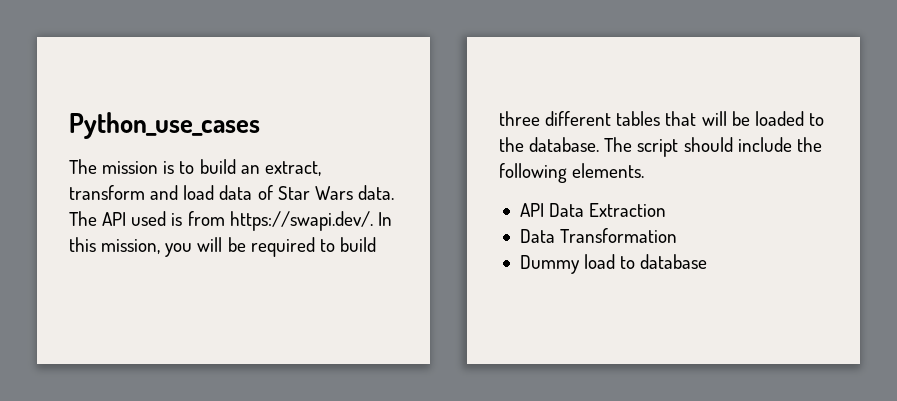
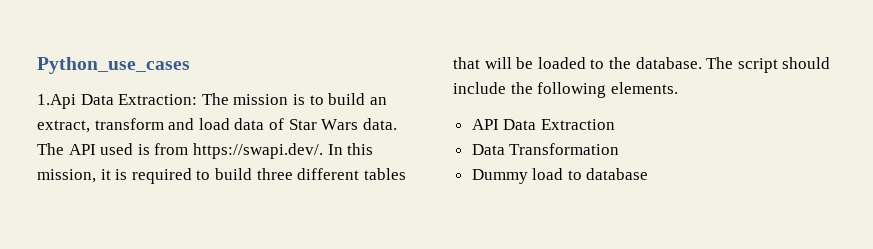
(260, 125) none -> [37,94,198,109] 1.Api Data Extraction:
[165,237,246,257] you will be -> [100,169,128,180] it is

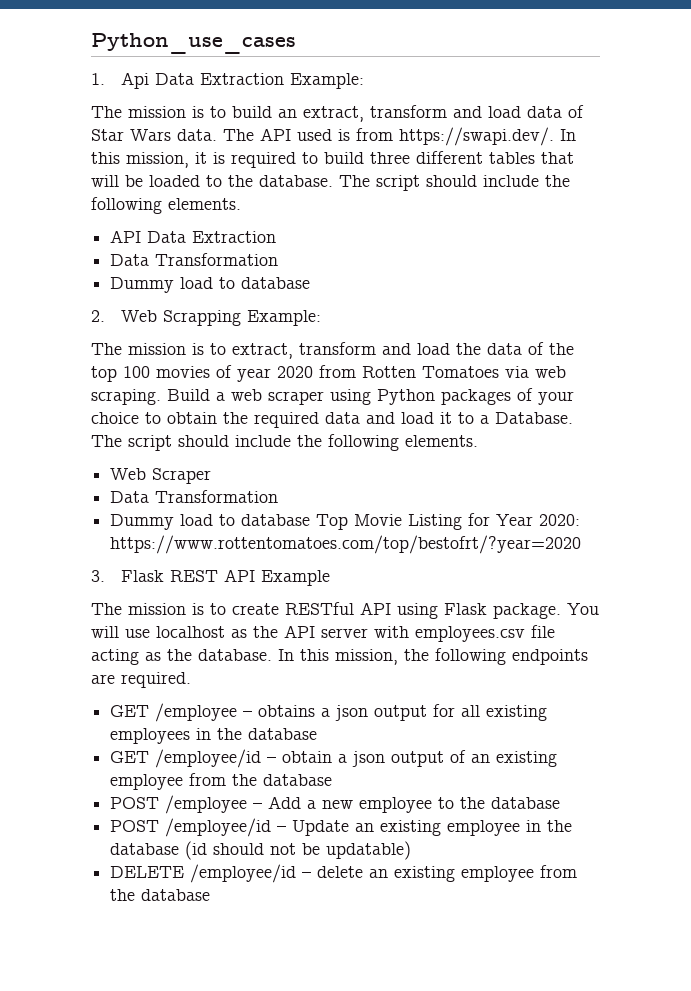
[37,94,198,109] 1.Api Data Extraction: -> [91,72,365,89] 1. Api Data Extraction Example: //
(649, 174) none -> [91,310,322,326] [91,342,574,359] [91,365,566,382] [91,388,574,405] [91,412,573,428] [91,434,478,451] [110,468,212,484] [110,490,279,503] [110,513,581,530] [110,535,582,554] [91,569,331,586] [91,602,599,619] [91,625,555,642] [91,648,588,665] [91,672,191,688] [110,703,548,722] [110,728,318,744] [110,749,558,768] [110,773,333,790] [110,795,561,814] [110,818,573,837] [110,841,412,860] [110,864,578,883] [110,889,211,901] // 2. Web Scrapping Example: // The mission is to extract, transform and load the data of the top 100 movies of year 2020 from Rotten Tomatoes via web scraping. Build a web scraper using Python packages of your choice to obtain the required data and load it to a Database. The script should include the following elements. // Web Scraper // Data Transformation // Dummy load to database Top Movie Listing for Year 2020: https://www.rottentomatoes.com/top/bestofrt/?year=2020 // 3. Flask REST API Example // The mission is to create RESTful API using Flask package. You will use localhost as the API server with employees.csv file acting as the database. In this mission, the following endpoints are required. // GET /employee – obtains a json output for all existing employees in the database // GET /employee/id – obtain a json output of an existing employee from the database // POST /employee – Add a new employee to the database // POST /employee/id – Update an existing employee in the database (id should not be updatable) // DELETE /employee/id – delete an existing employee from the database

